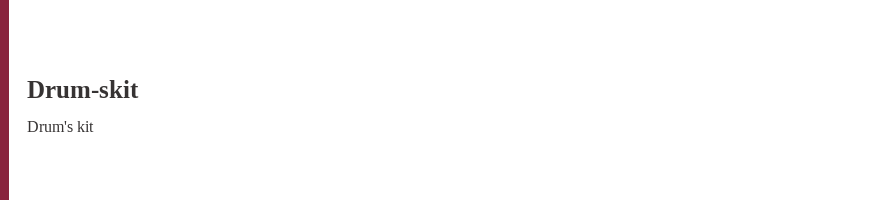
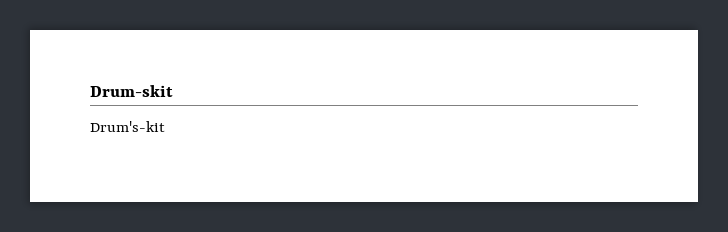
[27,121,95,132] Drum's kit -> [90,121,165,132] Drum's-kit

